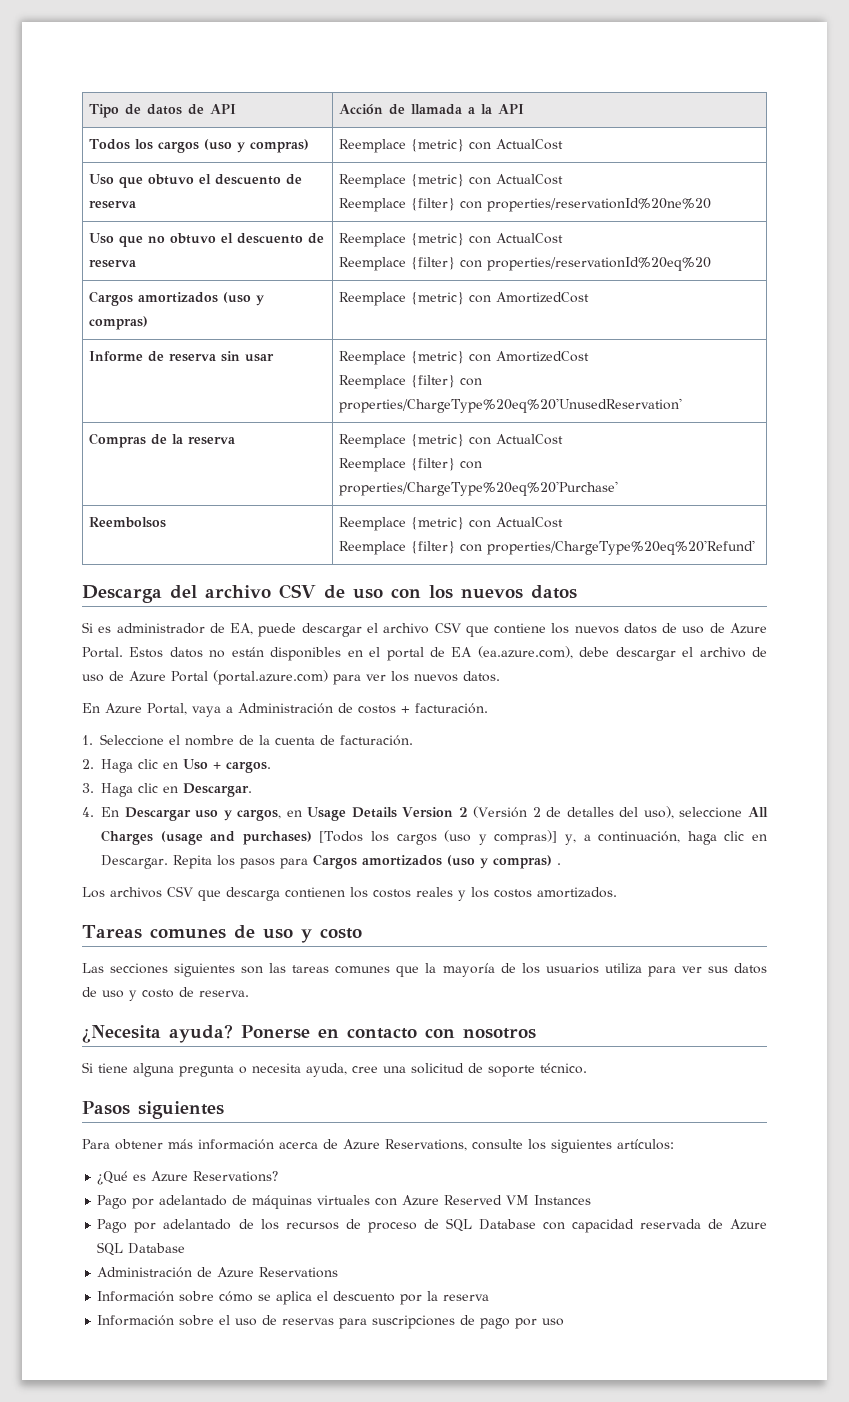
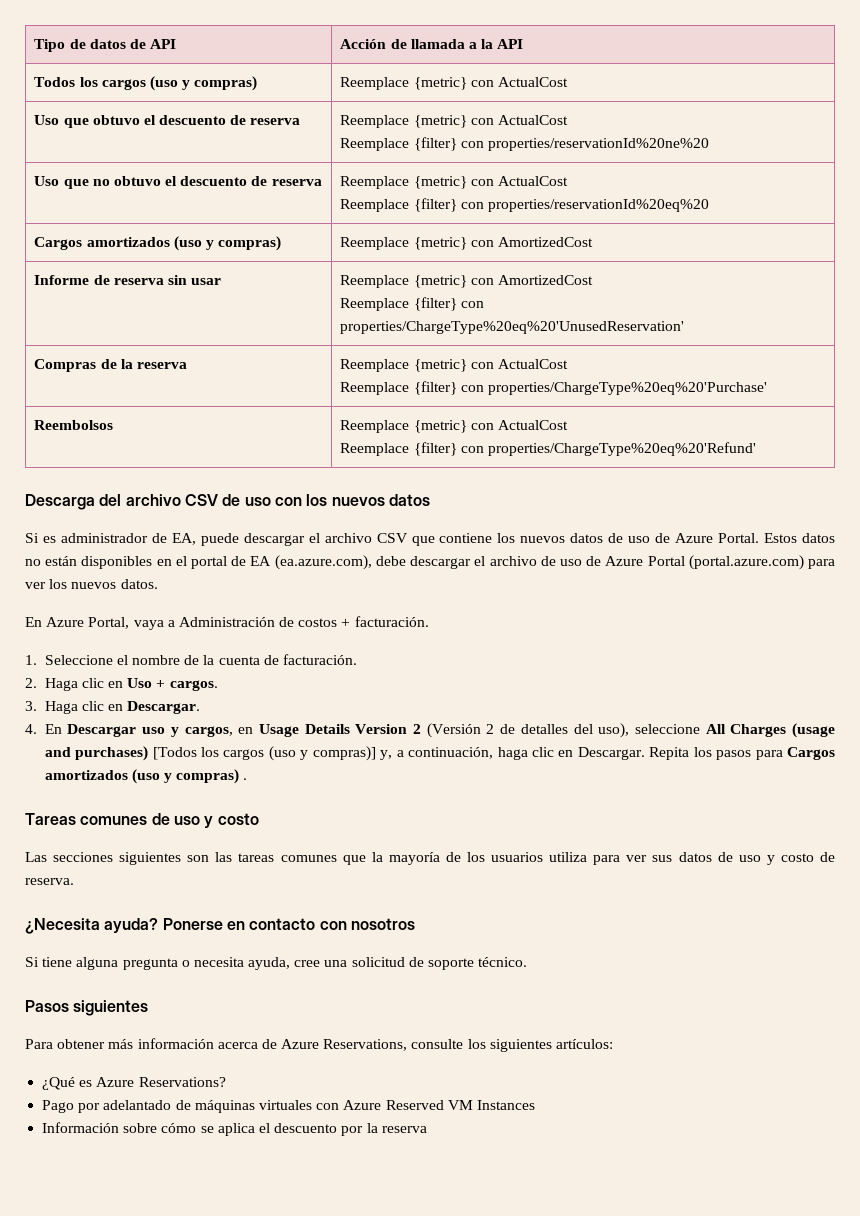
[82,886,617,901] // Los archivos CSV que descarga contienen los costos reales y los costos amortizados. -> (248, 779) none
[97,1218,767,1233] [97,1242,186,1256] [97,1267,339,1278] // Pago por adelantado de los recursos de proceso de SQL Database con capacidad reservada de Azure SQL Database // Administración de Azure Reservations -> (535, 1105) none
[97,1315,565,1329] // Información sobre el uso de reservas para suscripciones de pago por uso -> (427, 1129) none

